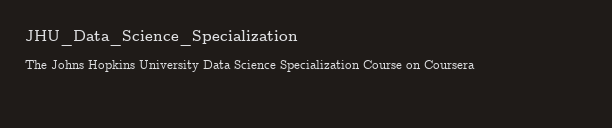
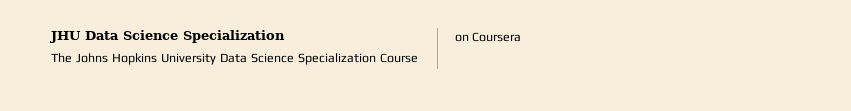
[25,30,298,46] JHU_Data_Science_Specialization -> [50,30,285,43] JHU Data Science Specialization

